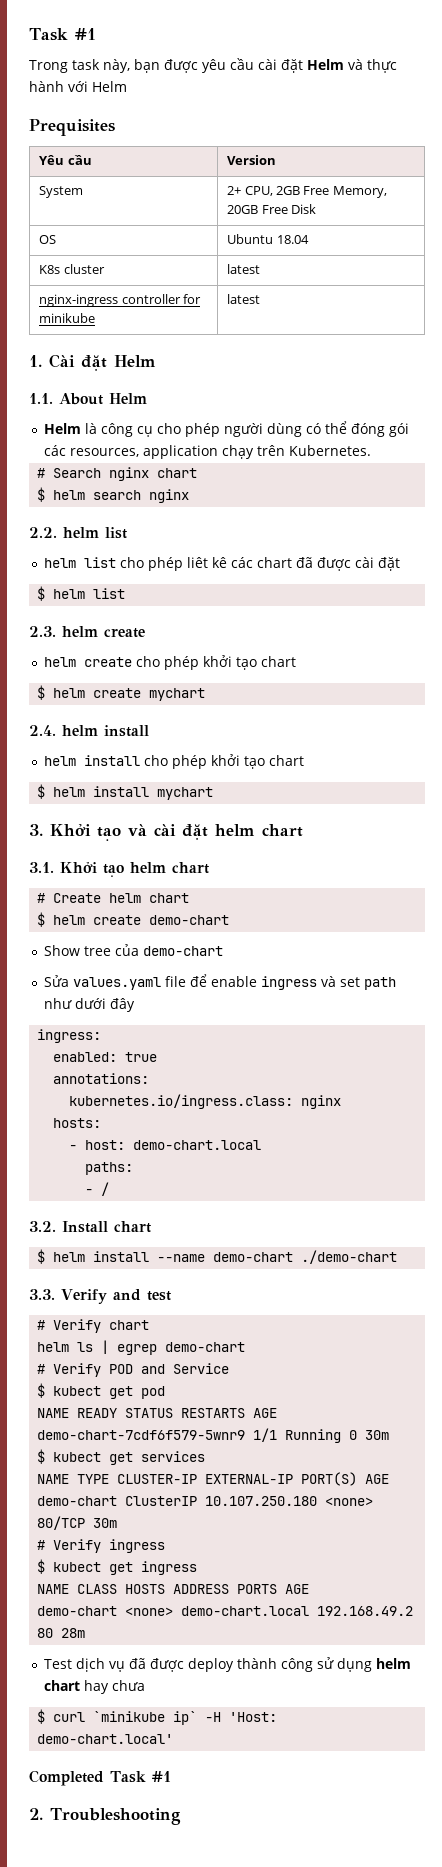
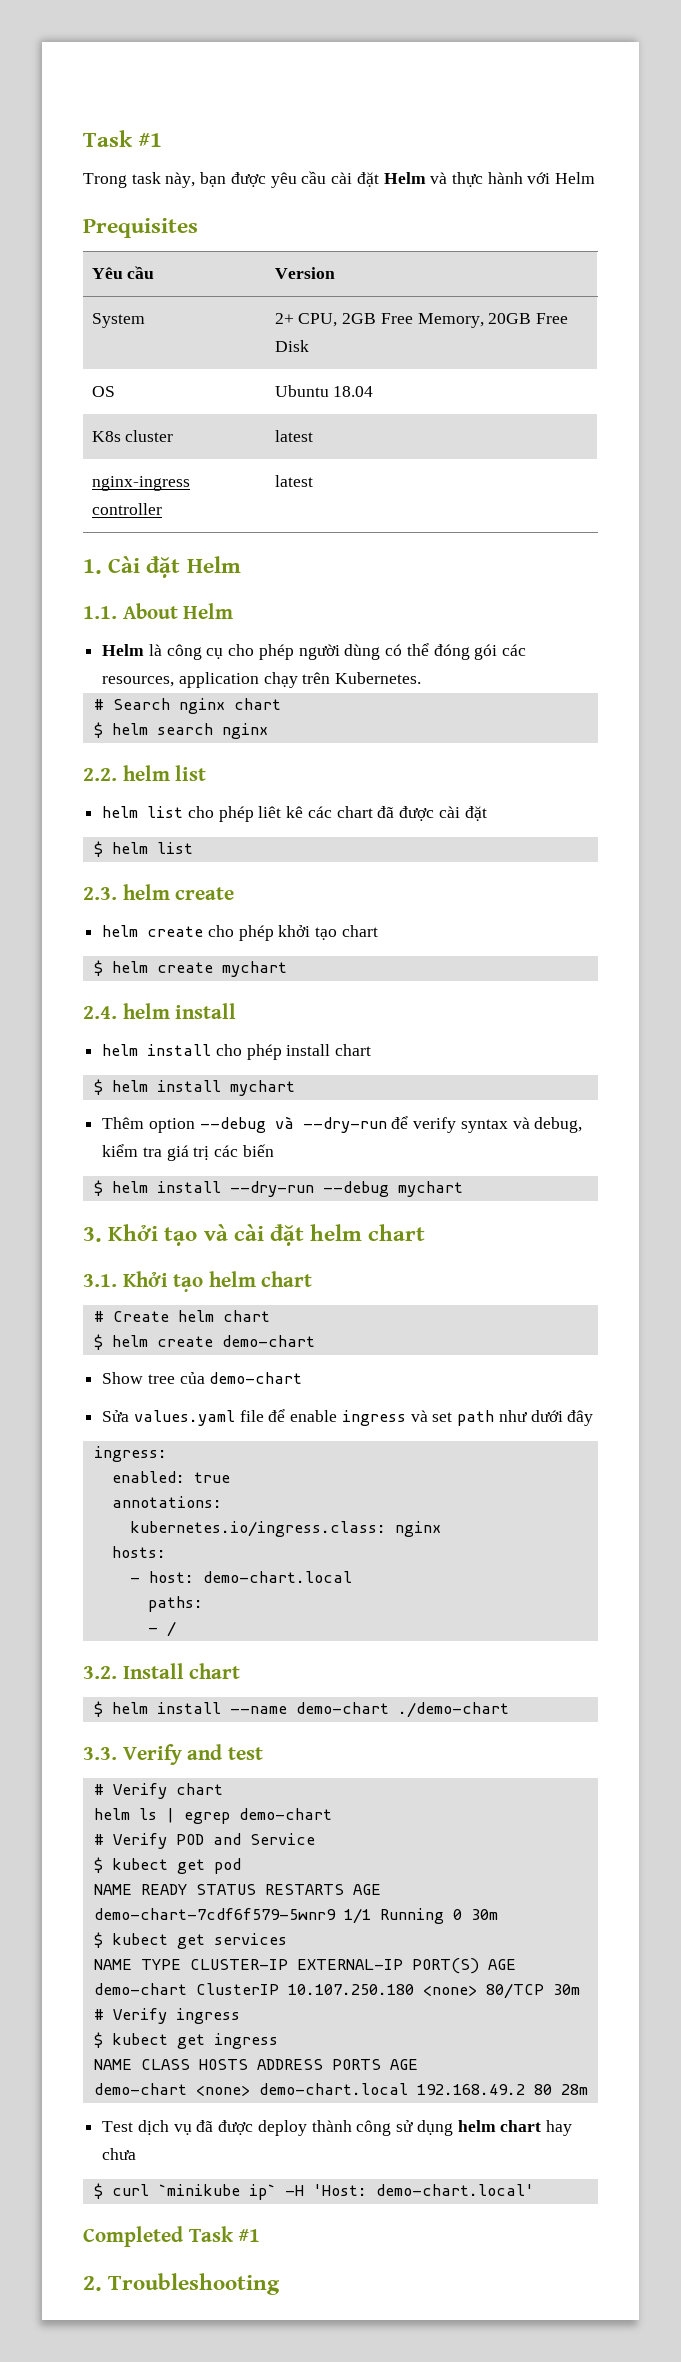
[183,294,202,304] [39,313,96,323] for minikube -> (162, 509) none
[211,754,266,769] khởi tạo -> [286,1044,331,1056] install
(214, 793) none -> [102,1116,583,1133] [102,1144,274,1161] [93,1180,463,1197] // Thêm option --debug và --dry-run để verify syntax và debug, kiểm tra giá trị các biến // $ helm install --dry-run --debug mychart

